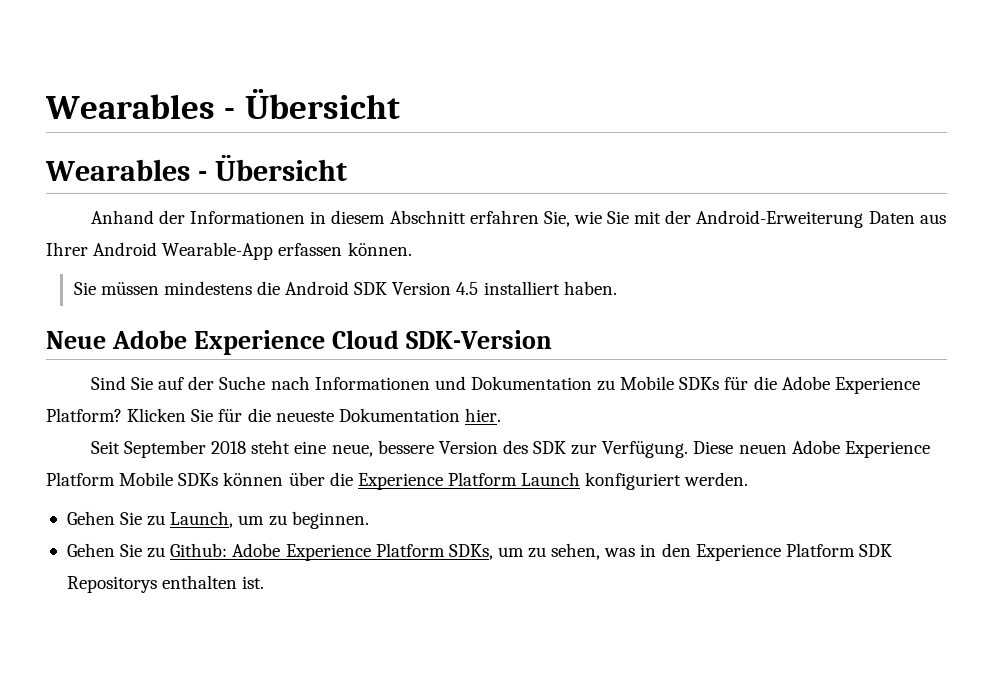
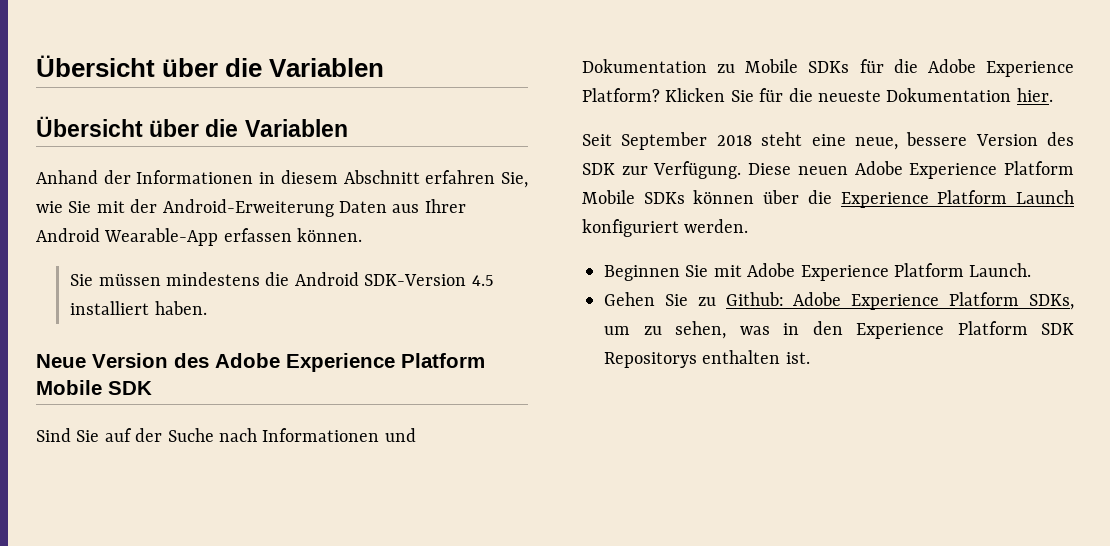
[45,89,400,119] [45,155,347,181] Wearables - Übersicht // Wearables - Übersicht -> [36,55,385,77] [36,116,348,137] Übersicht über die Variablen // Übersicht über die Variablen
[354,282,452,295] SDK Version -> [364,274,467,286] SDK-Version
[111,330,552,355] Adobe Experience Cloud SDK-Version -> [92,353,485,372] [36,380,152,395] Version des Adobe Experience Platform Mobile SDK
[66,511,369,529] Gehen Sie zu Launch, um zu beginnen. -> [604,263,1032,281] Beginnen Sie mit Adobe Experience Platform Launch.

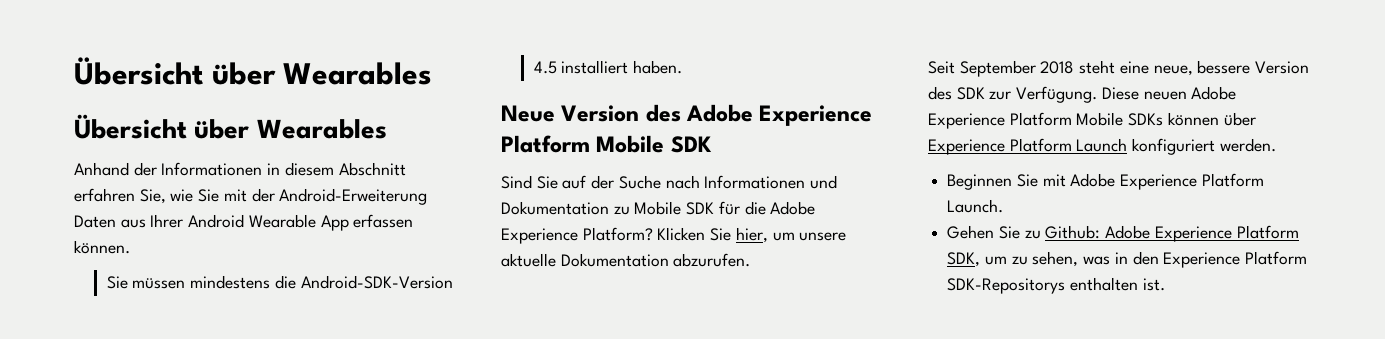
[36,55,385,77] [36,116,348,137] Übersicht über die Variablen // Übersicht über die Variablen -> [74,57,433,85] [74,114,387,139] Übersicht über Wearables // Übersicht über Wearables
[104,228,219,246] Wearable-App -> [248,214,349,231] Wearable App
[294,272,467,286] Android SDK-Version -> [300,275,453,289] Android-SDK-Version
[808,61,850,73] SDKs -> [686,202,715,215] SDK
[759,88,1053,102] für die neueste Dokumentation hier. -> [735,227,847,243] [501,253,751,267] hier, um unsere aktuelle Dokumentation abzurufen.
[807,190,832,204] die -> (1256, 119) none
[1029,294,1074,310] SDKs, -> [947,252,981,267] SDK,
[1041,323,1074,335] [604,352,697,368] SDK Repositorys -> [947,278,1066,294] SDK-Repositorys

